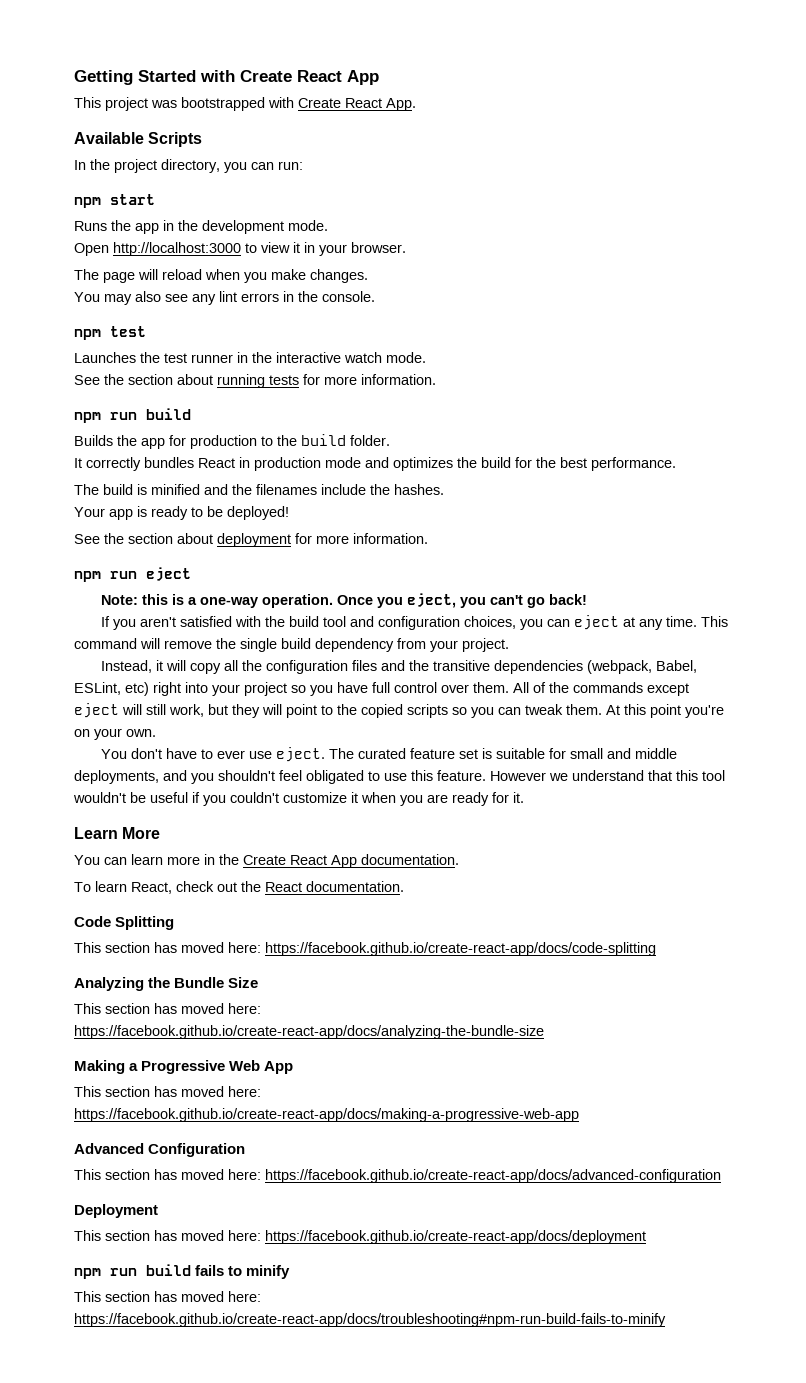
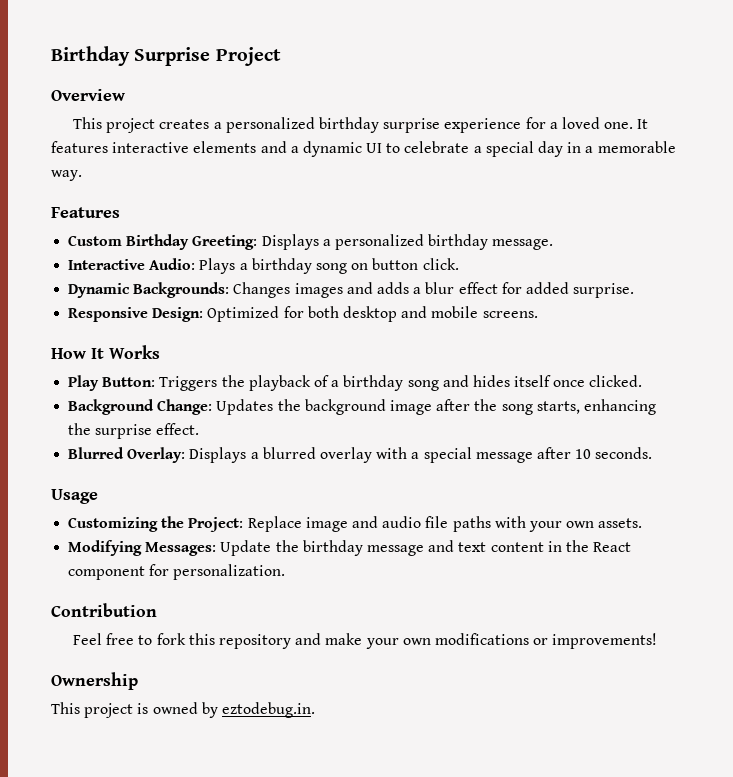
[74,70,379,85] [74,97,416,111] [74,132,203,147] [74,159,303,173] [74,194,155,208] [74,220,328,234] [74,242,406,256] [74,269,368,283] [74,291,375,305] [74,326,146,340] [74,352,426,363] [74,374,436,388] [74,408,191,423] [74,434,390,449] [74,457,676,471] [74,484,444,495] [74,506,289,520] [74,533,428,547] [74,567,191,582] [100,593,587,608] [100,615,728,630] [74,638,509,652] [100,660,697,674] [74,682,689,696] [74,703,724,718] [74,728,156,740] [100,747,677,762] [74,770,725,784] [73,792,524,806] [74,827,161,839] [74,854,459,868] [74,881,404,894] [74,916,175,930] [74,942,656,956] [74,977,259,991] [74,1003,261,1014] [74,1025,544,1039] [74,1060,294,1074] [74,1086,261,1097] [74,1108,579,1122] [74,1143,246,1157] [74,1169,721,1183] [74,1204,158,1218] [74,1230,646,1244] [74,1264,291,1279] [74,1291,261,1302] [74,1313,666,1327] Getting Started with Create React App // This project was bootstrapped with Create React App. // Available Scripts // In the project directory, you can run: // npm start // Runs the app in the development mode. // Open http://localhost:3000 to view it in your browser. // The page will reload when you make changes. // You may also see any lint errors in the console. // npm test // Launches the test runner in the interactive watch mode. // See the section about running tests for more information. // npm run build // Builds the app for production to the build folder. // It correctly bundles React in production mode and optimizes the build for the best performance. // The build is minified and the filenames include the hashes. // Your app is ready to be deployed! // See the section about deployment for more information. // npm run eject // Note: this is a one-way operation. Once you eject, you can't go back! // If you aren't satisfied with the build tool and configuration choices, you can eject at any time. This command will remove the single build dependency from your project. // Instead, it will copy all the configuration files and the transitive dependencies (webpack, Babel, ESLint, etc) right into your project so you have full control over them. All of the commands except eject will still work, but they will point to the copied scripts so you can tweak them. At this point you're on your own. // You don't have to ever use eject. The curated feature set is suitable for small and middle deployments, and you shouldn't feel obligated to use this feature. However we understand that this tool wouldn't be useful if you couldn't customize it when you are ready for it. // Learn More // You can learn more in the Create React App documentation. // To learn React, check out the React documentation. // Code Splitting // This section has moved here: https://facebook.github.io/create-react-app/docs/code-splitting // Analyzing the Bundle Size // This section has moved here: https://facebook.github.io/create-react-app/docs/analyzing-the-bundle-size // Making a Progressive Web App // This section has moved here: https://facebook.github.io/create-react-app/docs/making-a-progressive-web-app // Advanced Configuration // This section has moved here: https://facebook.github.io/create-react-app/docs/advanced-configuration // Deployment // This section has moved here: https://facebook.github.io/create-react-app/docs/deployment // npm run build fails to minify // This section has moved here: https://facebook.github.io/create-react-app/docs/troubleshooting#npm-run-build-fails-to-minify -> [51,46,281,66] [51,89,125,101] [73,117,649,133] [51,141,676,157] [51,170,82,181] [51,207,120,218] [68,234,554,250] [68,258,459,274] [68,282,635,298] [68,306,538,322] [51,345,160,359] [68,375,643,391] [68,399,656,415] [68,423,200,439] [68,447,653,463] [51,489,98,504] [68,516,643,532] [68,540,632,556] [68,564,286,580] [51,603,157,617] [73,633,658,649] [51,672,138,690] [51,702,315,718] Birthday Surprise Project // Overview // This project creates a personalized birthday surprise experience for a loved one. It features interactive elements and a dynamic UI to celebrate a special day in a memorable way. // Features // Custom Birthday Greeting: Displays a personalized birthday message. // Interactive Audio: Plays a birthday song on button click. // Dynamic Backgrounds: Changes images and adds a blur effect for added surprise. // Responsive Design: Optimized for both desktop and mobile screens. // How It Works // Play Button: Triggers the playback of a birthday song and hides itself once clicked. // Background Change: Updates the background image after the song starts, enhancing the surprise effect. // Blurred Overlay: Displays a blurred overlay with a special message after 10 seconds. // Usage // Customizing the Project: Replace image and audio file paths with your own assets. // Modifying Messages: Update the birthday message and text content in the React component for personalization. // Contribution // Feel free to fork this repository and make your own modifications or improvements! // Ownership // This project is owned by eztodebug.in.

